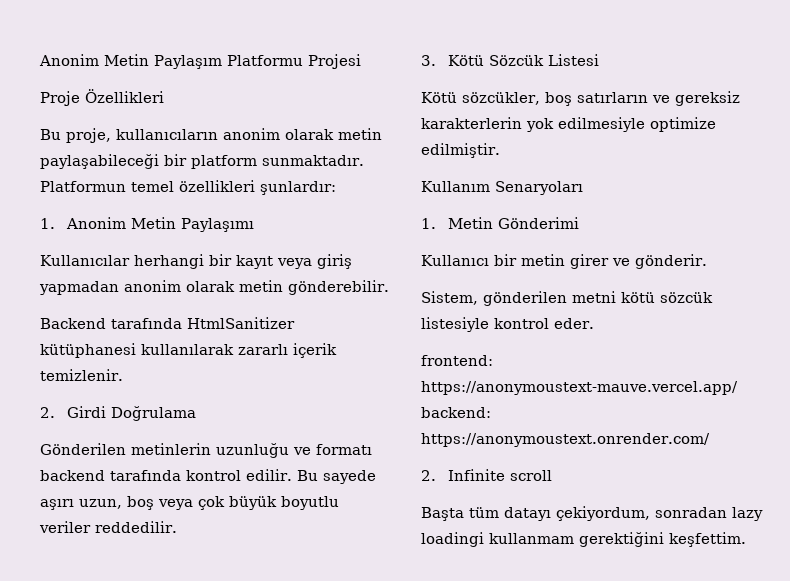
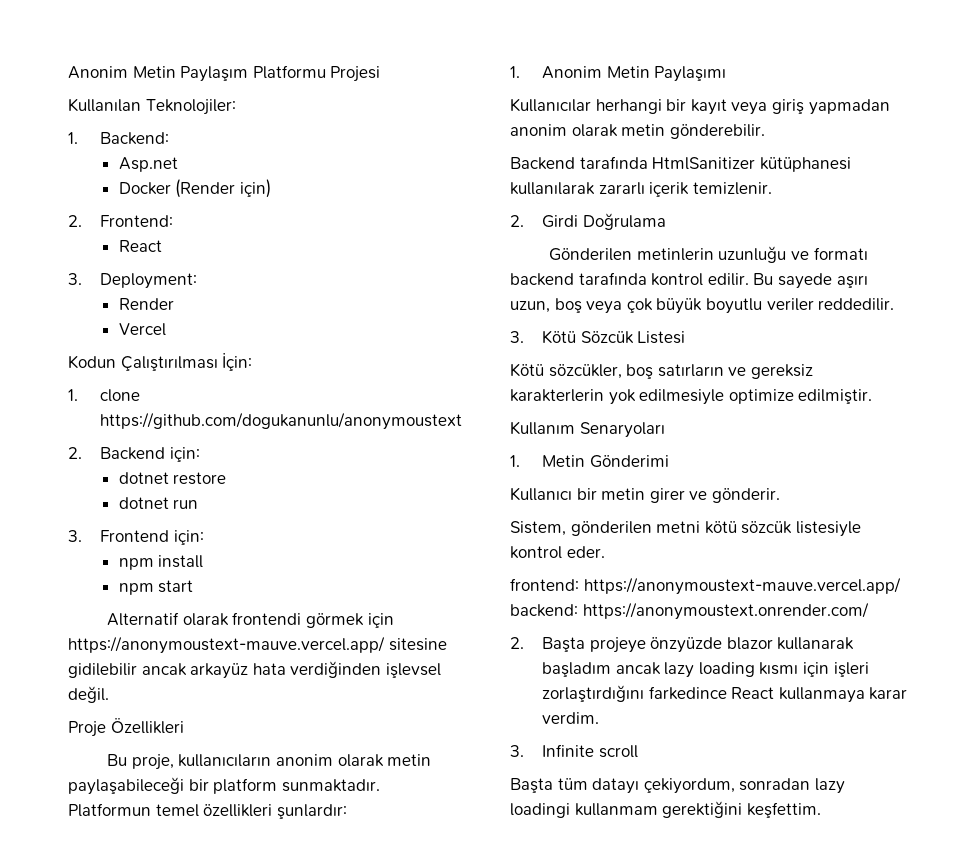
(361, 61) none -> [68,98,236,115] [68,132,170,145] [118,157,178,172] [118,179,271,198] [68,215,174,227] [118,240,162,252] [68,273,198,289] [118,298,174,310] [118,323,166,336] [68,353,253,371] [68,389,141,402] [100,412,463,430] [68,447,200,462] [118,472,227,485] [118,497,199,509] [68,530,204,545] [118,555,204,570] [118,580,194,595] [107,612,394,628] [68,636,447,654] [68,661,441,679] [68,686,109,703] // Kullanılan Teknolojiler: // 1. Backend: // Asp.net // Docker (Render için) // 2. Frontend: // React // 3. Deployment: // Render // Vercel // Kodun Çalıştırılması İçin: // 1. clone https://github.com/dogukanunlu/anonymoustext // 2. Backend için: // dotnet restore // dotnet run // 3. Frontend için: // npm install // npm start // Alternatif olarak frontendi görmek için https://anonymoustext-mauve.vercel.app/ sitesine gidilebilir ancak arkayüz hata verdiğinden işlevsel değil.
(436, 475) none -> [542,637,855,653] [542,662,869,678] [542,685,908,703] [542,712,600,724] [510,745,524,757] Başta projeye önzyüzde blazor kullanarak başladım ancak lazy loading kısmı için işleri zorlaştırdığını farkedince React kullanmaya karar verdim. // 3.

